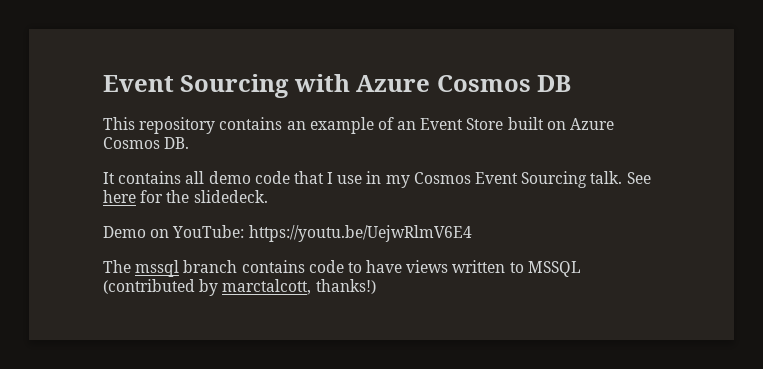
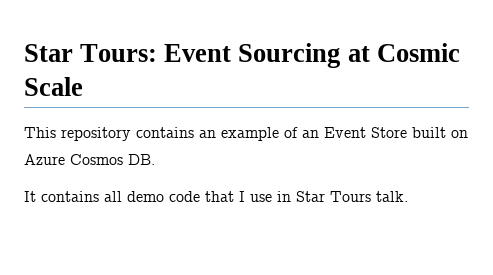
[103,74,572,98] Event Sourcing with Azure Cosmos DB -> [24,43,460,68] [24,77,83,96] Star Tours: Event Sourcing at Cosmic Scale
[385,171,651,188] [103,190,268,203] [103,225,472,242] [103,260,581,277] [103,279,376,296] my Cosmos Event Sourcing talk. See here for the slidedeck. // Demo on YouTube: https://youtu.be/UejwRlmV6E4 // The mssql branch contains code to have views written to MSSQL (contributed by marctalcott, thanks!) -> [296,191,408,202] Star Tours talk.

